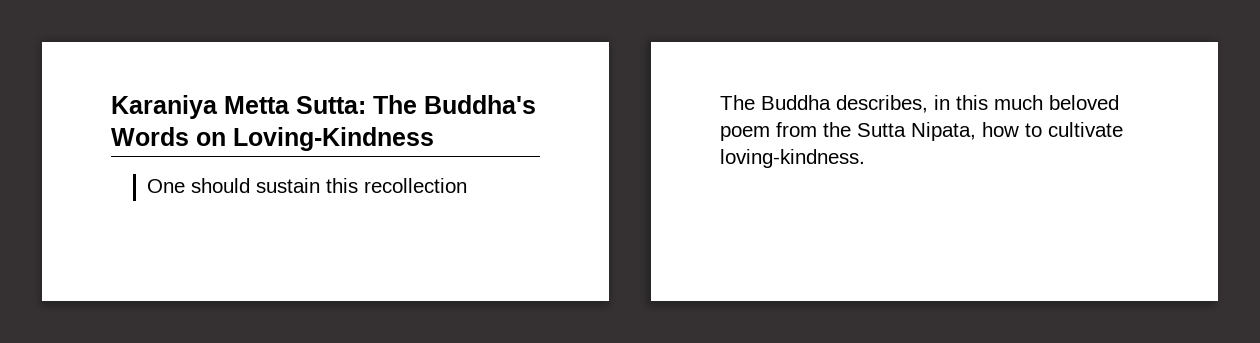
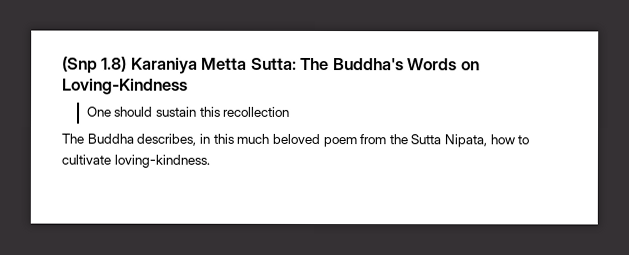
(111, 107) none -> [62,56,128,74] (Snp 1.8)

